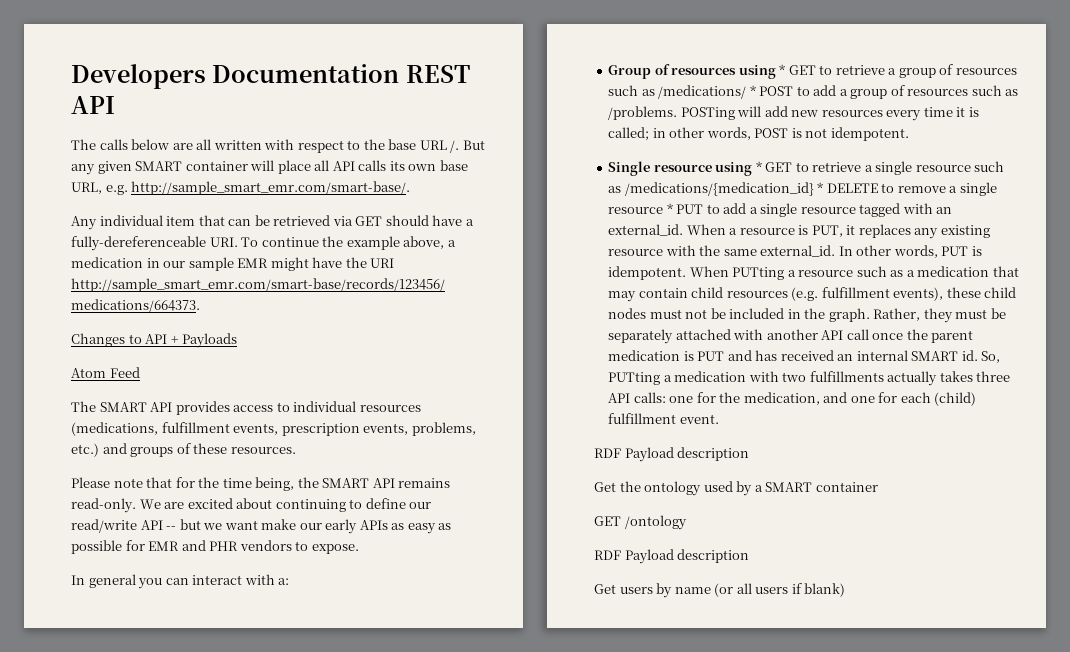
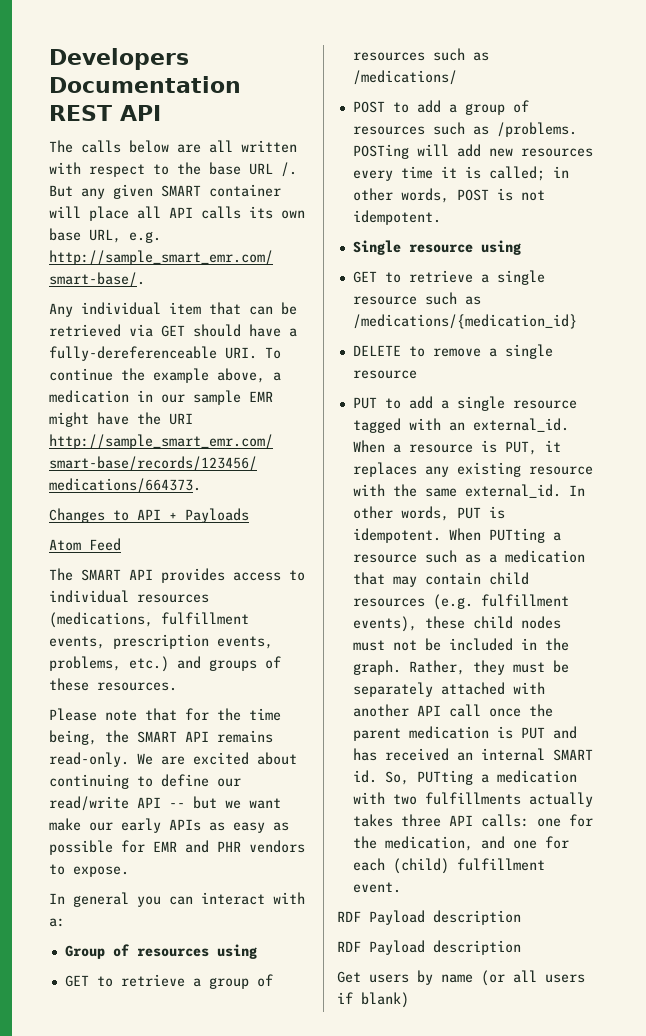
[779,64,786,75] * -> (257, 951) //
[749,85,756,96] * -> (457, 77) //
[755,161,762,172] * -> (521, 247) //
[817,182,824,193] * -> (577, 321) //
[666,203,673,214] * -> (417, 374) //
[594,481,878,496] [594,515,687,530] // Get the ontology used by a SMART container // GET /ontology -> (521, 917) none

